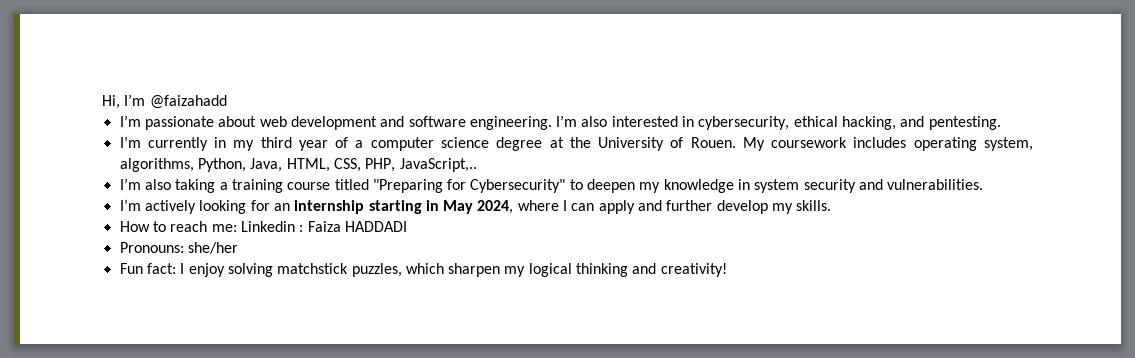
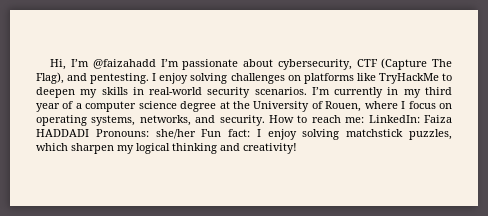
(227, 102) // -> (156, 64) none
[259,115,1001,130] web development and software engineering. I’m also interested in cybersecurity, ethical hacking, and pentesting. // -> [277,58,453,70] [36,72,452,84] [36,87,307,98] cybersecurity, CTF (Capture The Flag), and pentesting. I enjoy solving challenges on platforms like TryHackMe to deepen my skills in real-world security scenarios.
[690,137,1033,151] [119,158,477,172] [119,178,984,193] [119,199,832,214] Rouen. My coursework includes operating system, algorithms, Python, Java, HTML, CSS, PHP, JavaScript,.. // I’m also taking a training course titled "Preparing for Cybersecurity" to deepen my knowledge in system security and vulnerabilities. // I’m actively looking for an internship starting in May 2024, where I can apply and further develop my skills. // -> [325,101,453,112] [36,115,265,126] Rouen, where I focus on operating systems, networks, and security.
[240,221,304,232] Linkedin : -> [368,115,420,123] LinkedIn:
(407, 226) // -> (89, 133) none
(238, 248) // -> (196, 134) none

